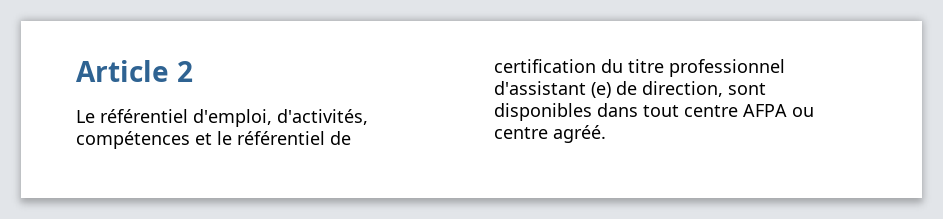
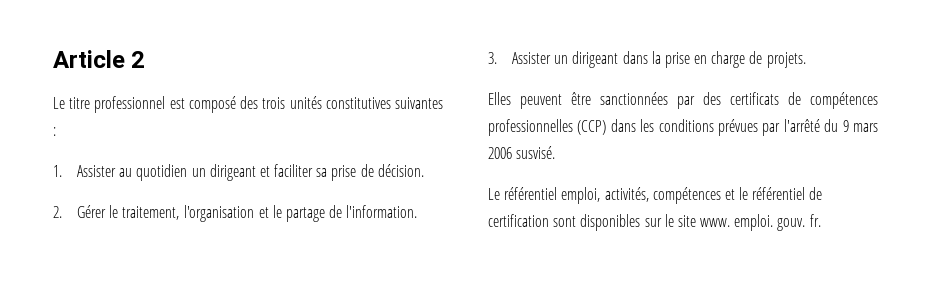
(193, 71) none -> [53,96,443,113] [53,127,56,136] [53,164,424,181] [53,205,418,222] [488,51,806,68] [488,92,878,109] [488,119,878,136] [488,146,556,159] // Le titre professionnel est composé des trois unités constitutives suivantes : // 1. Assister au quotidien un dirigeant et faciliter sa prise de décision. // 2. Gérer le traitement, l'organisation et le partage de l'information. // 3. Assister un dirigeant dans la prise en charge de projets. // Elles peuvent être sanctionnées par des certificats de compétences professionnelles (CCP) dans les conditions prévues par l'arrêté du 9 mars 2006 susvisé.
[193,109,368,127] d'emploi, d'activités, -> [561,187,649,204] emploi, activités,
[601,59,785,77] [494,81,766,98] [494,103,814,121] [494,125,606,143] du titre professionnel d'assistant (e) de direction, sont disponibles dans tout centre AFPA ou centre agréé. -> [553,214,821,231] sont disponibles sur le site www. emploi. gouv. fr.

